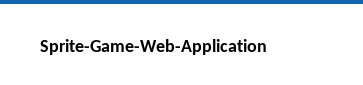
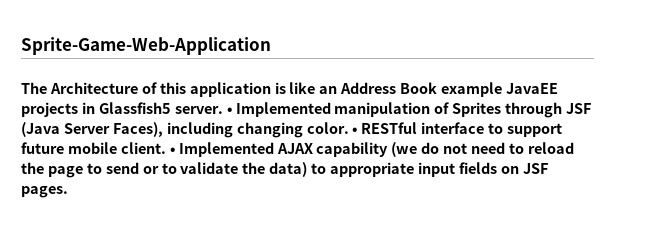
(267, 47) none -> [21,82,559,97] [21,102,592,118] [21,122,563,138] [21,142,574,157] [21,162,548,178] [21,186,68,198] // The Architecture of this application is like an Address Book example JavaEE projects in Glassfish5 server. • Implemented manipulation of Sprites through JSF (Java Server Faces), including changing color. • RESTful interface to support future mobile client. • Implemented AJAX capability (we do not need to reload the page to send or to validate the data) to appropriate input fields on JSF pages.

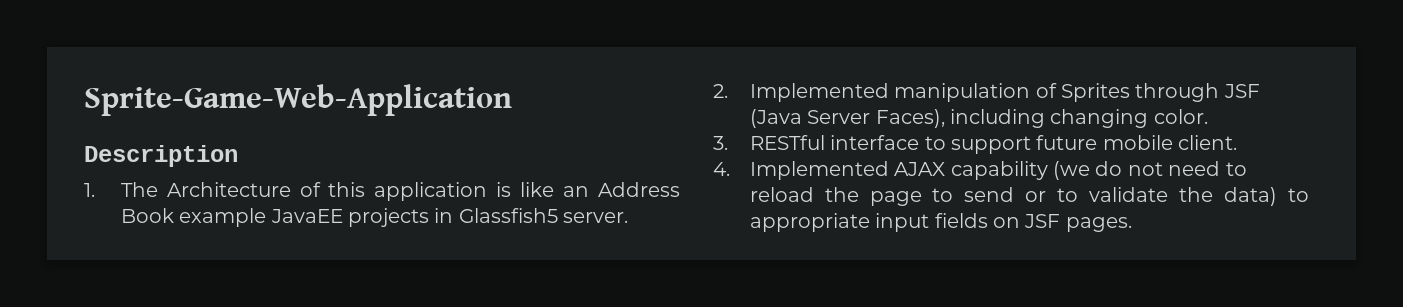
(271, 46) none -> [84,145,238,167] [84,183,95,197] Description // 1.
[226,107,232,114] • -> [713,84,728,98] // 2.
[352,127,358,134] • -> [713,136,728,150] // 3.
[169,147,175,154] • -> [713,162,730,176] // 4.

